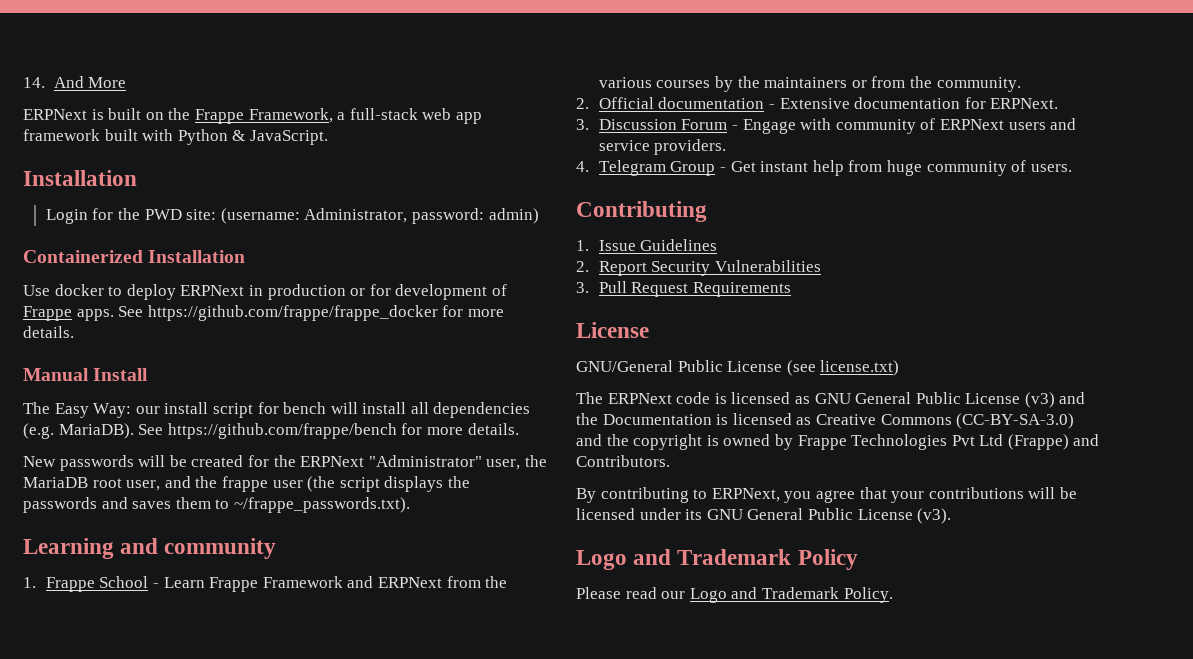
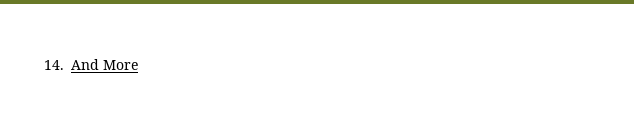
[23,108,482,124] [23,129,328,145] [23,170,137,186] [45,208,539,224] [23,250,246,263] [23,284,507,300] [23,305,504,321] [23,326,74,338] [23,368,149,381] [23,402,531,418] [23,423,519,439] [23,455,547,471] [23,476,470,492] [23,497,410,513] [23,538,277,559] [23,576,508,592] [598,76,1021,92] [576,97,1059,109] [576,118,1077,134] [598,139,727,155] [576,160,1072,176] [576,201,707,222] [576,239,718,251] [576,260,821,276] [576,281,791,297] [576,322,649,338] [576,360,900,376] [576,392,1086,408] [576,413,1075,429] [576,434,1100,450] [576,455,670,467] [576,487,1077,503] [576,508,952,524] [576,549,858,570] [576,587,893,603] // ERPNext is built on the Frappe Framework, a full-stack web app framework built with Python & JavaScript. // Installation // Login for the PWD site: (username: Administrator, password: admin) // Containerized Installation // Use docker to deploy ERPNext in production or for development of Frappe apps. See https://github.com/frappe/frappe_docker for more details. // Manual Install // The Easy Way: our install script for bench will install all dependencies (e.g. MariaDB). See https://github.com/frappe/bench for more details. // New passwords will be created for the ERPNext "Administrator" user, the MariaDB root user, and the frappe user (the script displays the passwords and saves them to ~/frappe_passwords.txt). // Learning and community // 1. Frappe School - Learn Frappe Framework and ERPNext from the various courses by the maintainers or from the community. // 2. Official documentation - Extensive documentation for ERPNext. // 3. Discussion Forum - Engage with community of ERPNext users and service providers. // 4. Telegram Group - Get instant help from huge community of users. // Contributing // 1. Issue Guidelines // 2. Report Security Vulnerabilities // 3. Pull Request Requirements // License // GNU/General Public License (see license.txt) // The ERPNext code is licensed as GNU General Public License (v3) and the Documentation is licensed as Creative Commons (CC-BY-SA-3.0) and the copyright is owned by Frappe Technologies Pvt Ltd (Frappe) and Contributors. // By contributing to ERPNext, you agree that your contributions will be licensed under its GNU General Public License (v3). // Logo and Trademark Policy // Please read our Logo and Trademark Policy. -> (138, 65) none

